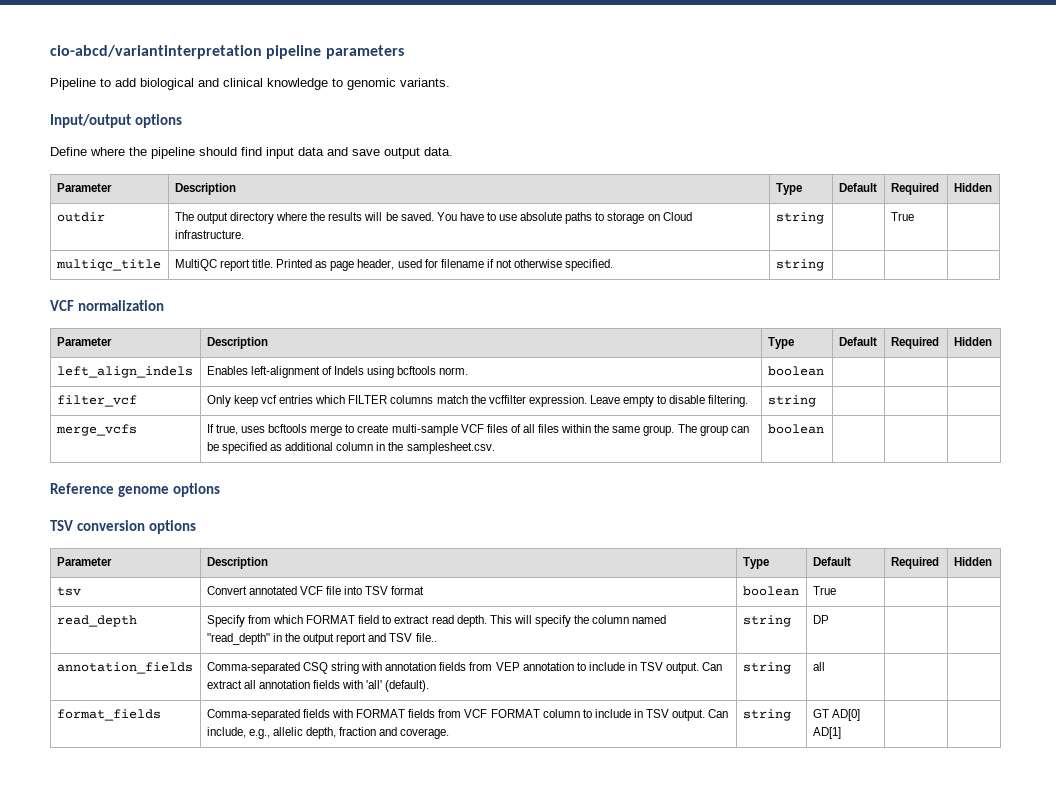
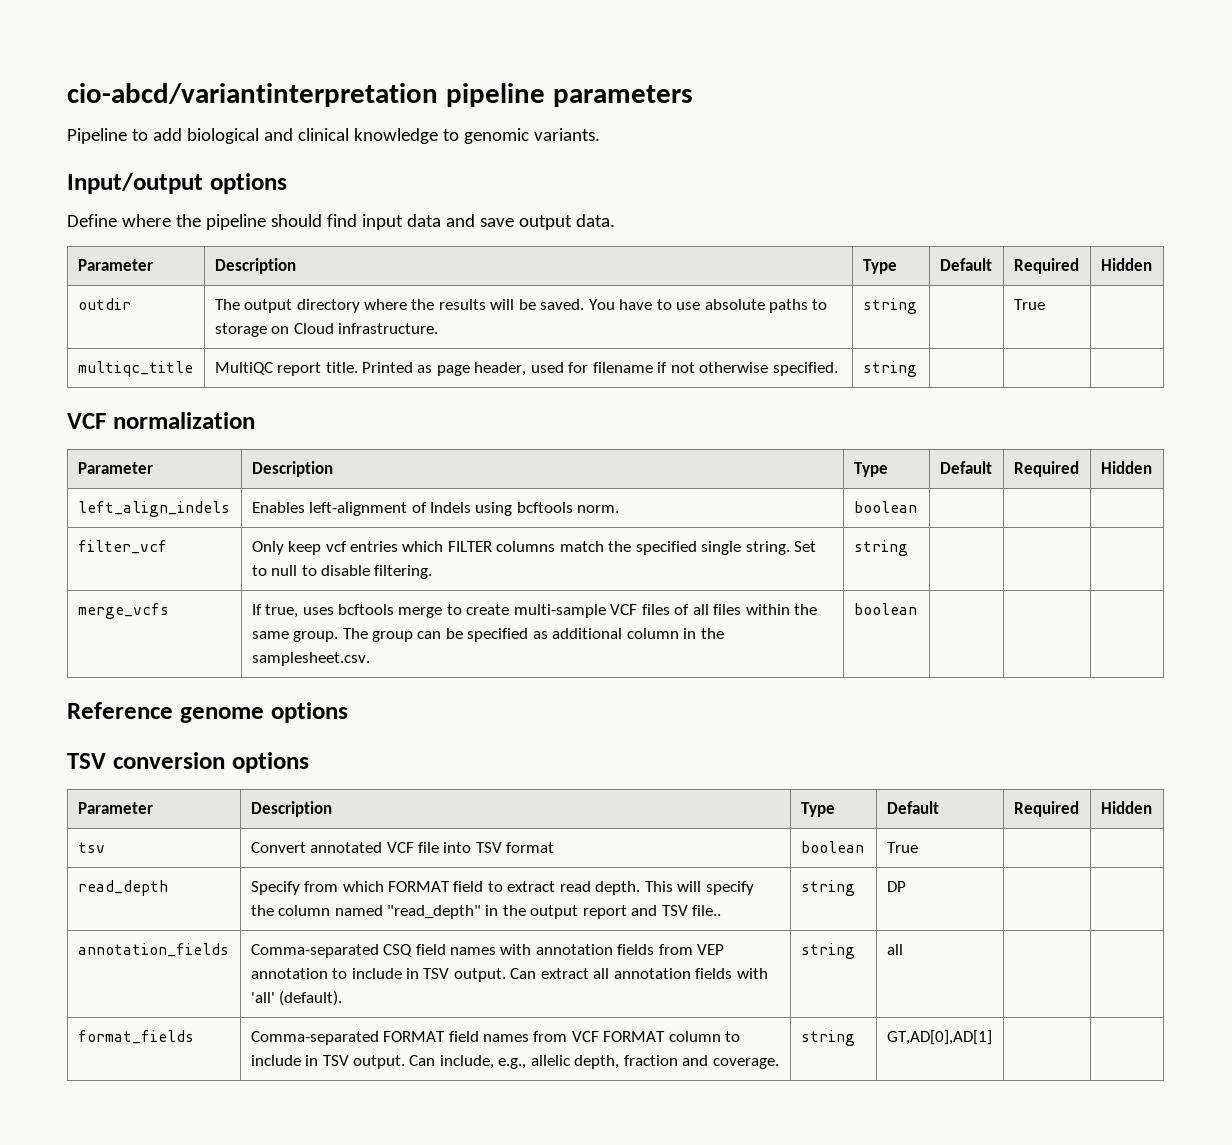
[488,395,655,407] vcffilter expression. Leave empty -> [635,541,817,555] [251,565,298,576] specified single string. Set to null
[331,662,360,674] string -> [415,944,497,955] field names
[302,709,436,718] fields with FORMAT fields -> [383,1031,530,1042] FORMAT field names
[812,709,860,721] [812,727,841,739] GT AD[0] AD[1] -> [886,1030,992,1045] GT,AD[0],AD[1]

